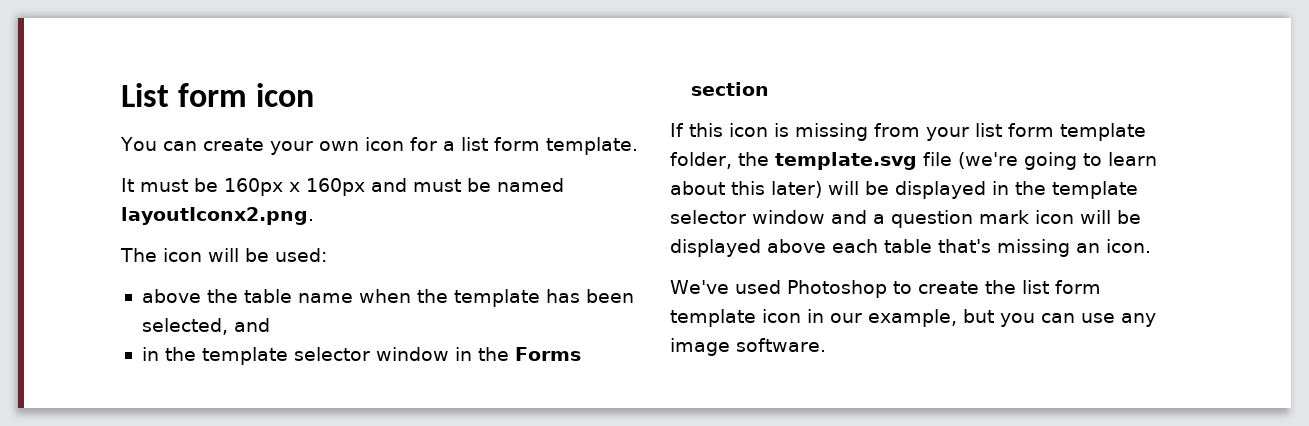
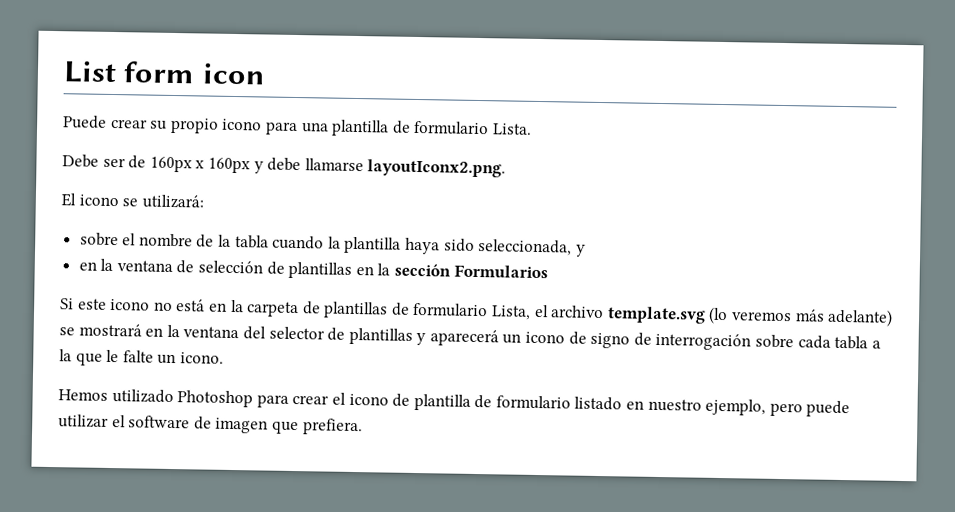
[120,137,638,155] [121,178,564,196] [121,207,314,225] [120,248,327,262] [141,289,634,307] [141,318,270,335] [141,347,581,365] [690,82,769,96] [670,123,1146,141] [670,152,1157,170] [670,181,1138,199] [670,210,1141,228] [670,239,1151,257] [670,280,1101,298] [670,309,1156,327] [670,338,826,356] You can create your own icon for a list form template. // It must be 160px x 160px and must be named layoutIconx2.png. // The icon will be used: // above the table name when the template has been selected, and // in the template selector window in the Forms section // If this icon is missing from your list form template folder, the template.svg file (we're going to learn about this later) will be displayed in the template selector window and a question mark icon will be displayed above each table that's missing an icon. // We've used Photoshop to create the list form template icon in our example, but you can use any image software. -> [63,115,532,137] [62,154,507,178] [61,193,204,209] [79,232,586,257] [78,258,548,279] [60,298,894,327] [59,323,881,351] [59,349,224,366] [58,389,851,418] [58,414,363,436] Puede crear su propio icono para una plantilla de formulario Lista. // Debe ser de 160px x 160px y debe llamarse layoutIconx2.png. // El icono se utilizará: // sobre el nombre de la tabla cuando la plantilla haya sido seleccionada, y // en la ventana de selección de plantillas en la sección Formularios // Si este icono no está en la carpeta de plantillas de formulario Lista, el archivo template.svg (lo veremos más adelante) se mostrará en la ventana del selector de plantillas y aparecerá un icono de signo de interrogación sobre cada tabla a la que le falte un icono. // Hemos utilizado Photoshop para crear el icono de plantilla de formulario listado en nuestro ejemplo, pero puede utilizar el software de imagen que prefiera.

